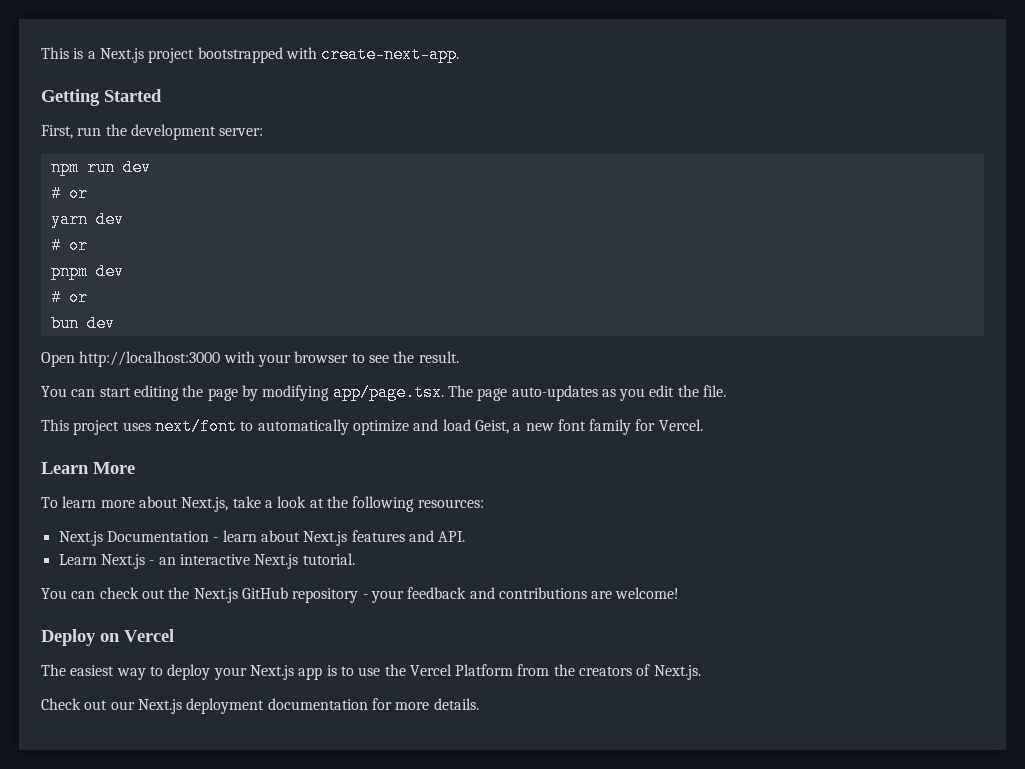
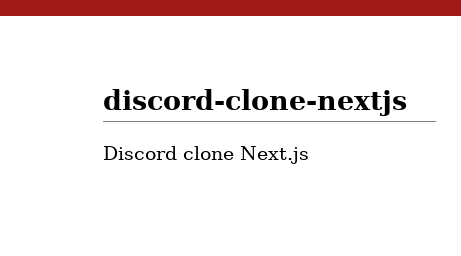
[41,46,460,63] [41,89,162,106] [41,124,264,140] [50,159,151,176] [50,185,88,202] [50,211,124,228] [50,237,88,254] [50,263,124,280] [50,289,88,306] [50,315,115,332] [41,351,459,367] [41,384,727,401] [41,418,703,435] [41,462,135,474] [41,496,484,512] [58,530,466,546] [58,553,355,569] [41,587,680,603] [41,629,174,646] [41,664,701,680] [41,698,479,714] This is a Next.js project bootstrapped with create-next-app. // Getting Started // First, run the development server: // npm run dev // # or // yarn dev // # or // pnpm dev // # or // bun dev // Open http://localhost:3000 with your browser to see the result. // You can start editing the page by modifying app/page.tsx. The page auto-updates as you edit the file. // This project uses next/font to automatically optimize and load Geist, a new font family for Vercel. // Learn More // To learn more about Next.js, take a look at the following resources: // Next.js Documentation - learn about Next.js features and API. // Learn Next.js - an interactive Next.js tutorial. // You can check out the Next.js GitHub repository - your feedback and contributions are welcome! // Deploy on Vercel // The easiest way to deploy your Next.js app is to use the Vercel Platform from the creators of Next.js. // Check out our Next.js deployment documentation for more details. -> [103,89,407,116] [103,146,309,164] discord-clone-nextjs // Discord clone Next.js

